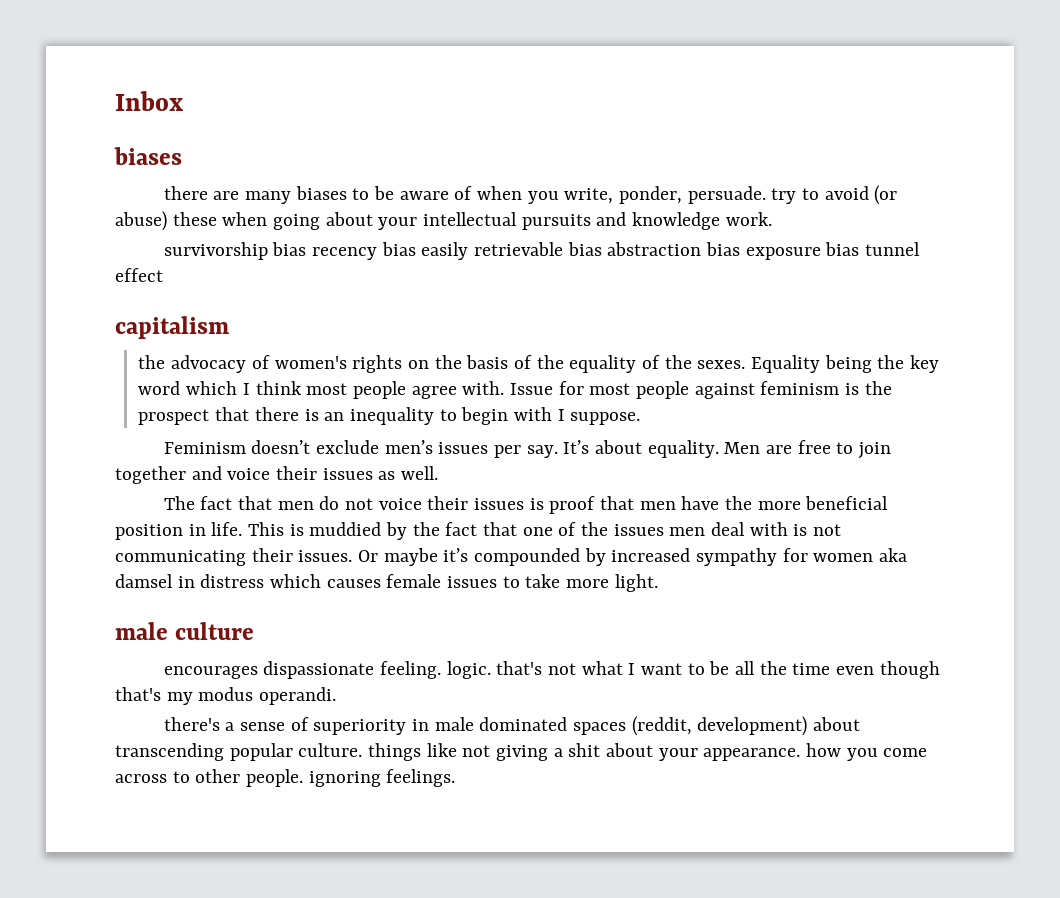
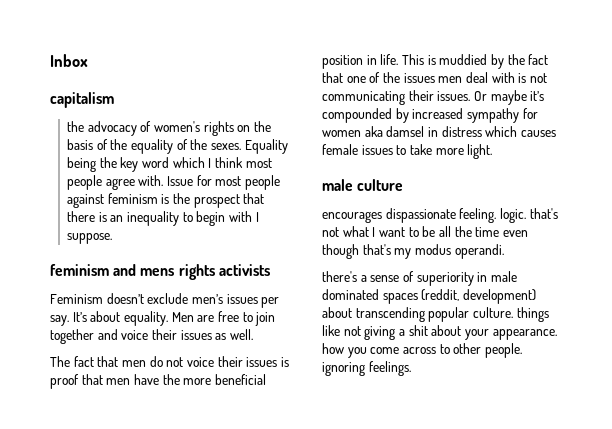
[114,147,182,165] [163,185,898,205] [115,211,772,231] [163,242,921,260] [115,268,163,282] // biases // there are many biases to be aware of when you write, ponder, persuade. try to avoid (or abuse) these when going about your intellectual pursuits and knowledge work. // survivorship bias recency bias easily retrievable bias abstraction bias exposure bias tunnel effect -> (88, 60) none
(641, 418) none -> [50,264,270,280] // feminism and mens rights activists

